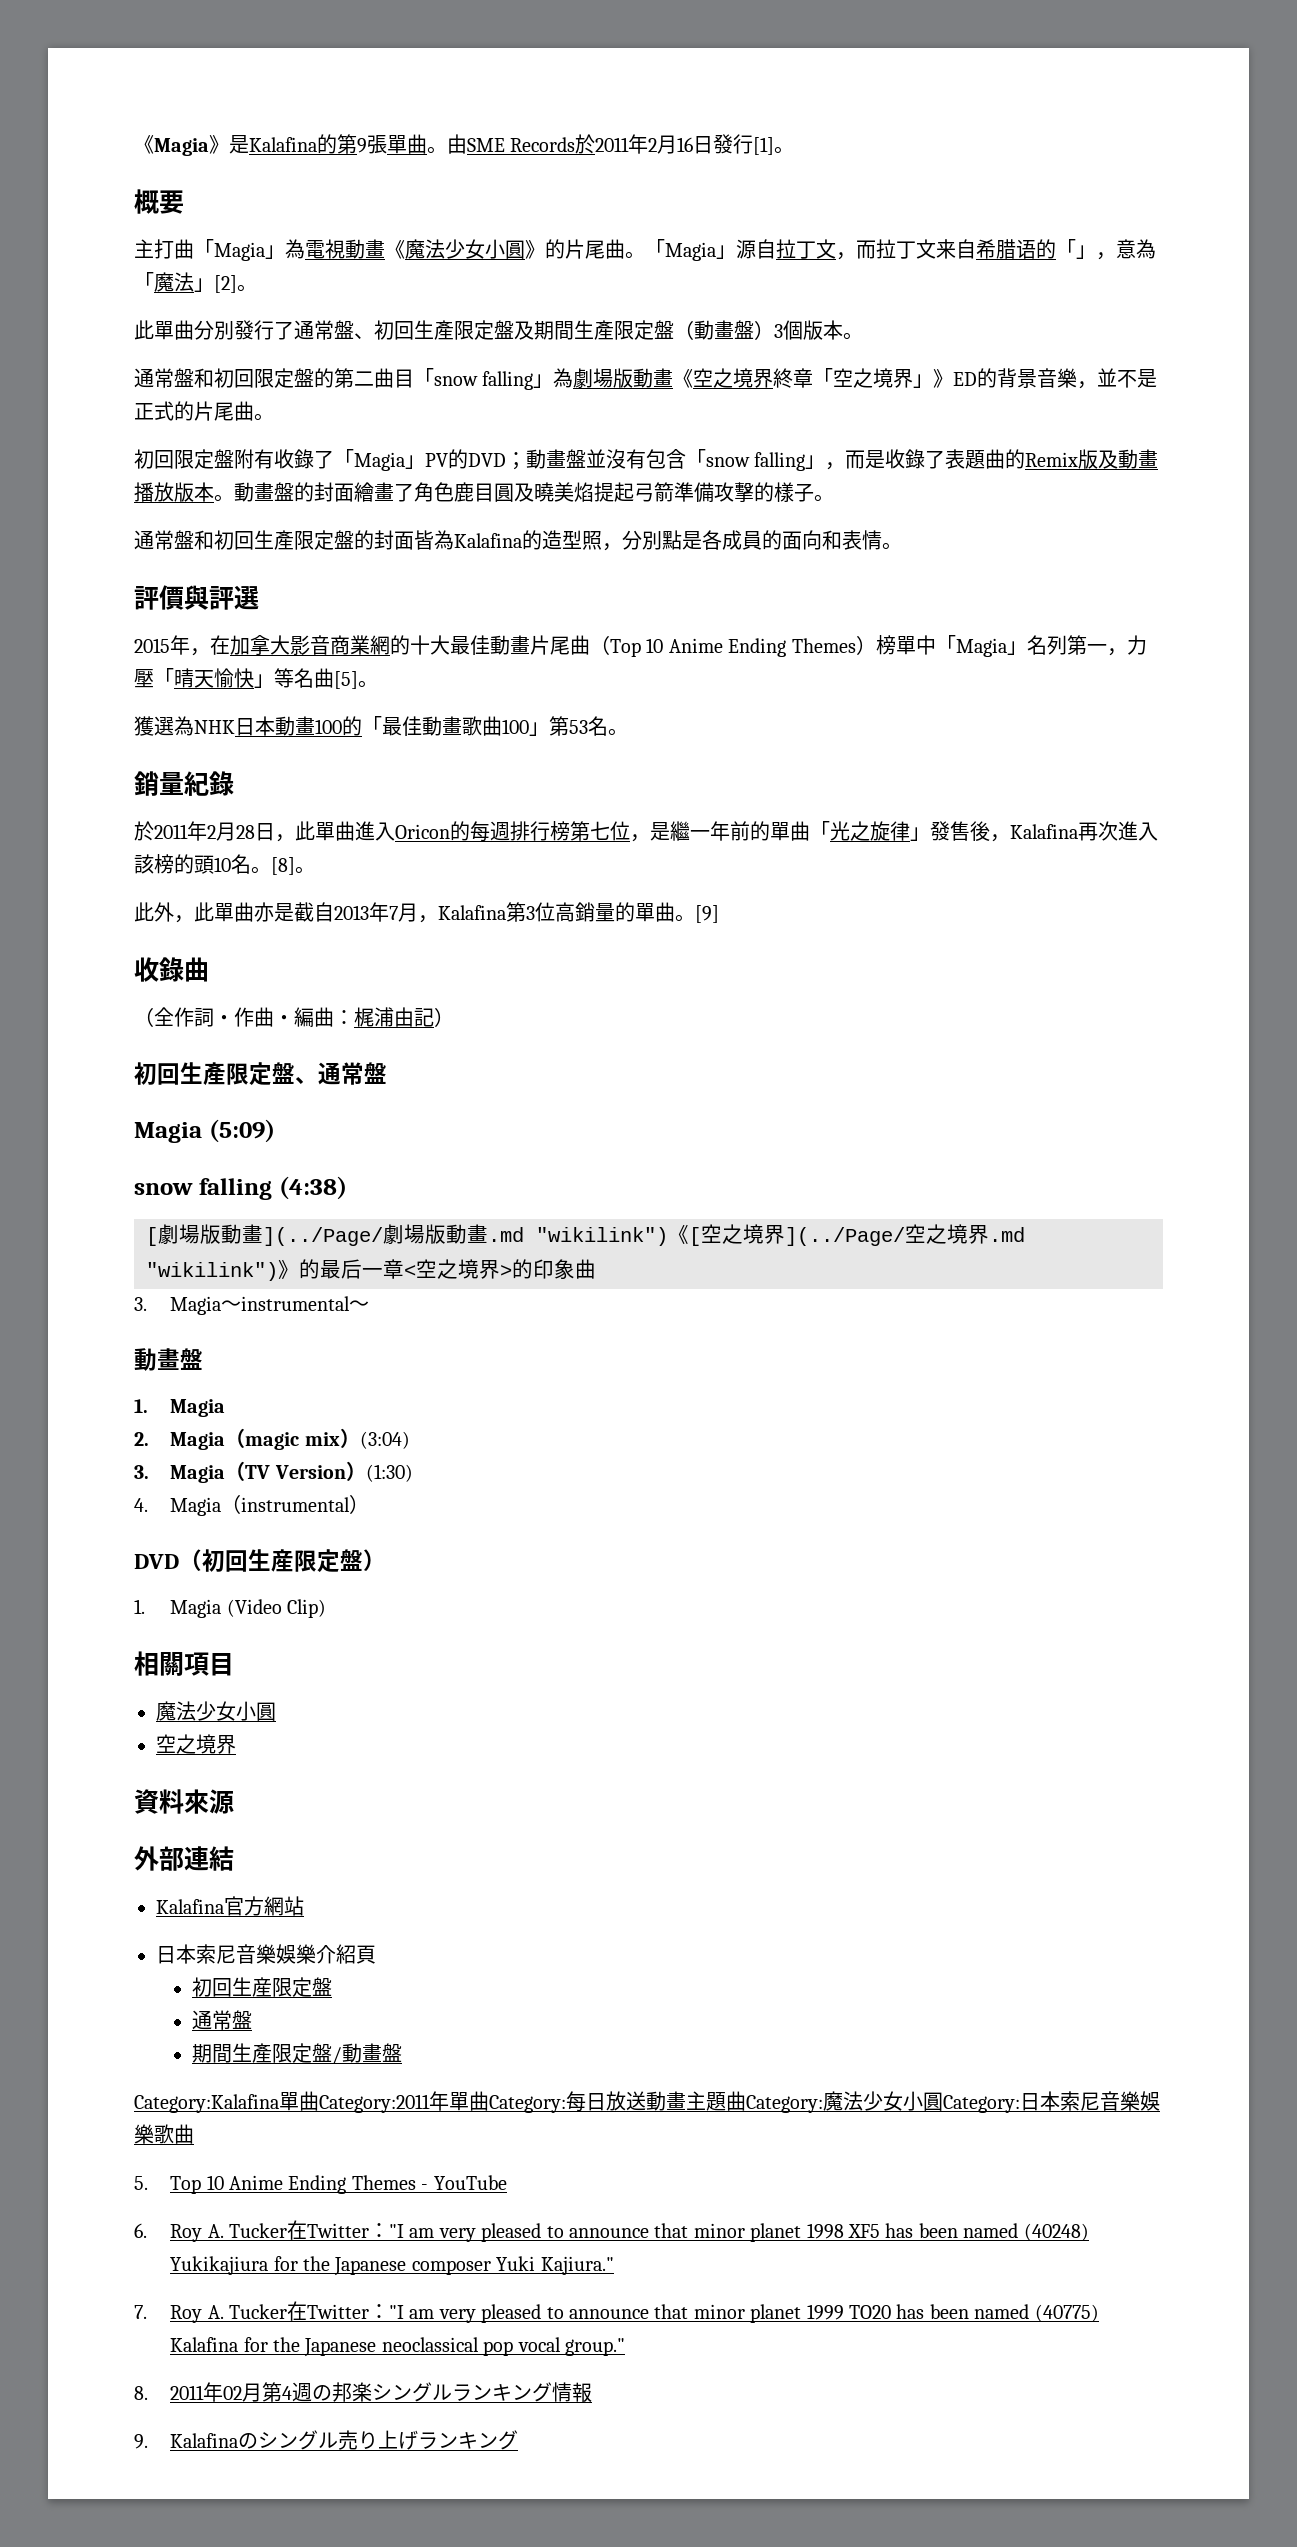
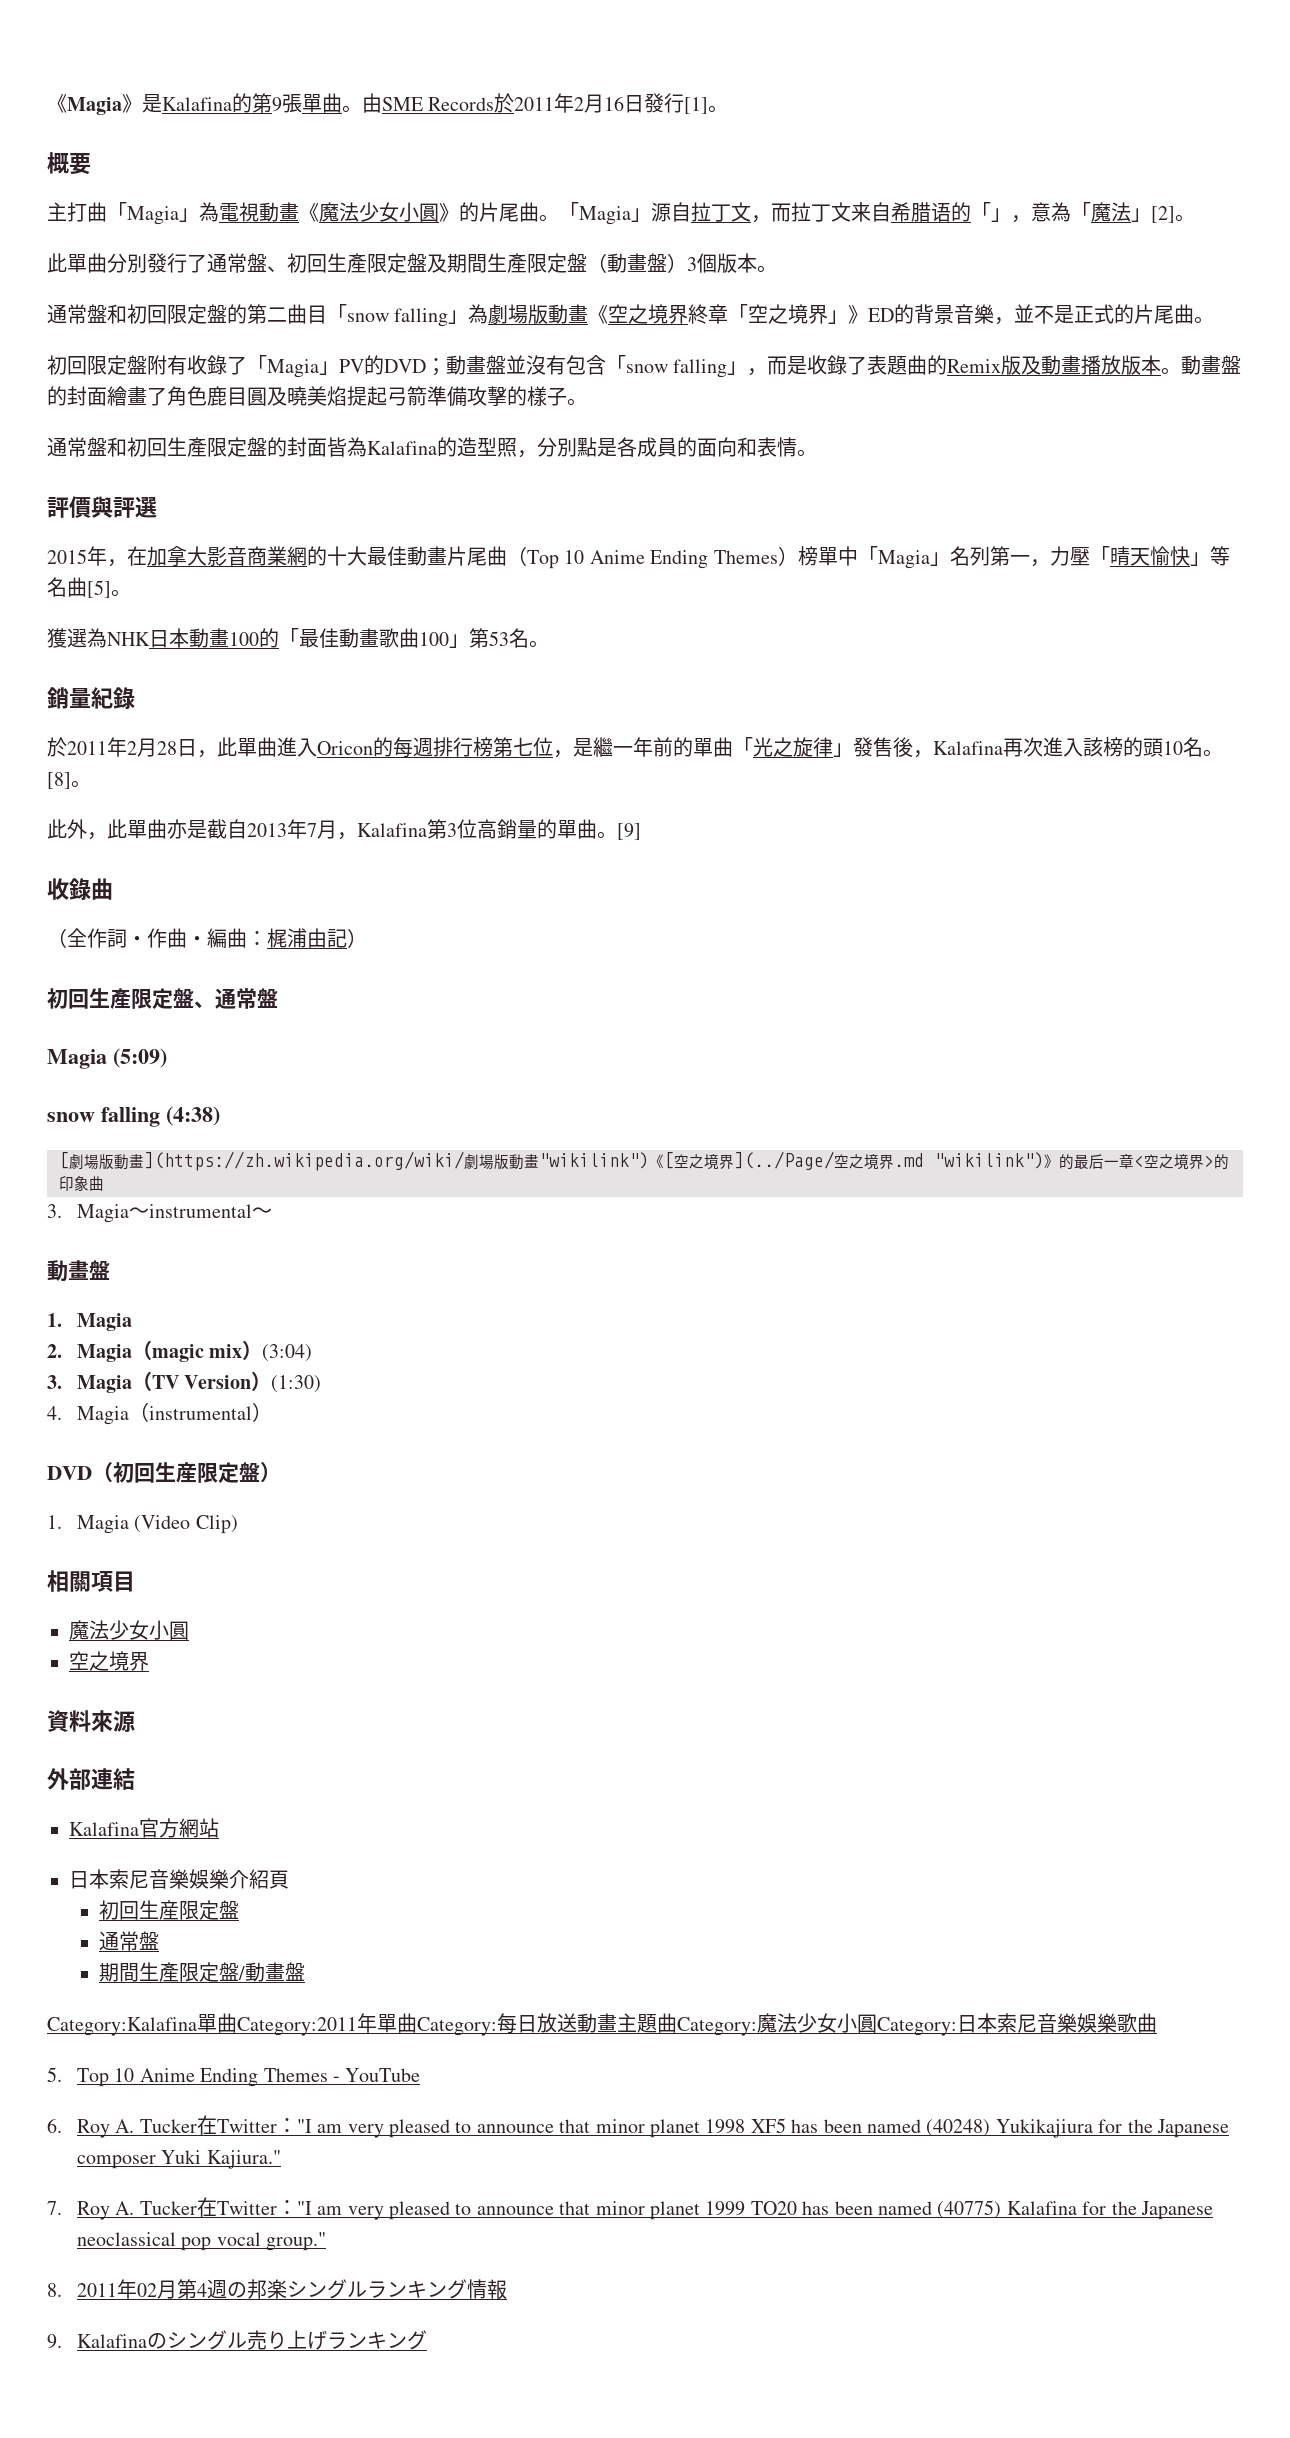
[263,1224,524,1246] ](../Page/劇場版動畫.md -> [144,1151,539,1171] ](https://zh.wikipedia.org/wiki/劇場版動畫

